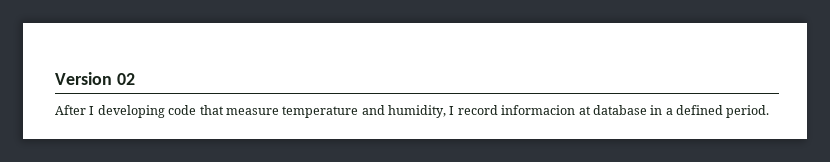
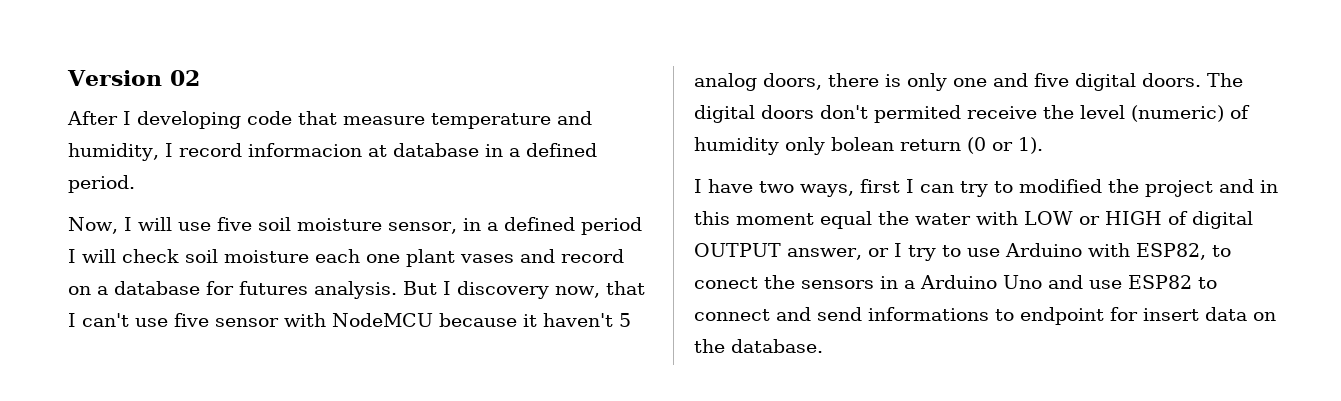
(770, 111) none -> [68,217,642,235] [68,249,624,267] [68,281,645,299] [68,313,631,327] [694,73,1243,91] [694,105,1250,123] [694,137,1043,155] [694,179,1278,197] [694,211,1253,229] [694,243,1231,261] [694,275,1217,289] [694,307,1276,325] [694,339,823,353] // Now, I will use five soil moisture sensor, in a defined period I will check soil moisture each one plant vases and record on a database for futures analysis. But I discovery now, that I can't use five sensor with NodeMCU because it haven't 5 analog doors, there is only one and five digital doors. The digital doors don't permited receive the level (numeric) of humidity only bolean return (0 or 1). // I have two ways, first I can try to modified the project and in this moment equal the water with LOW or HIGH of digital OUTPUT answer, or I try to use Arduino with ESP82, to conect the sensors in a Arduino Uno and use ESP82 to connect and send informations to endpoint for insert data on the database.

